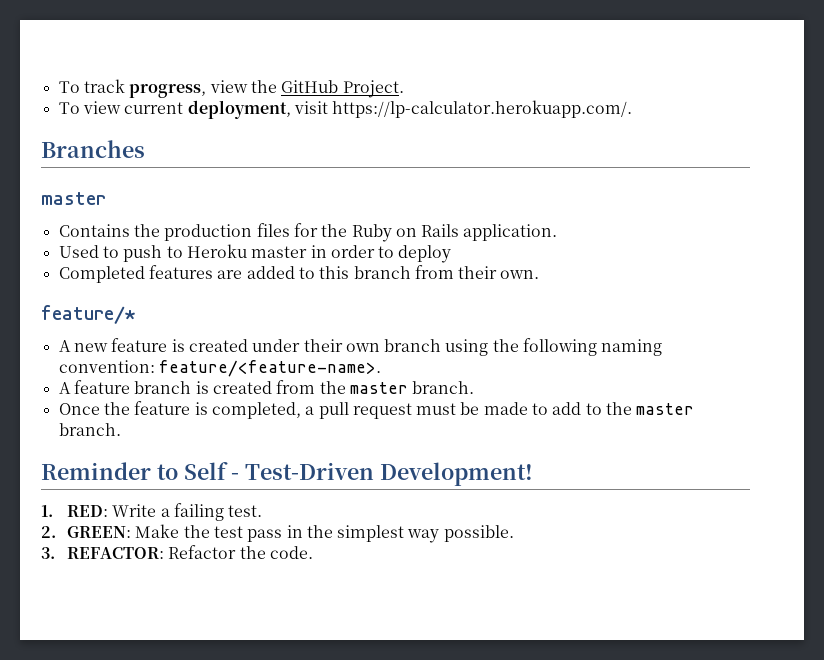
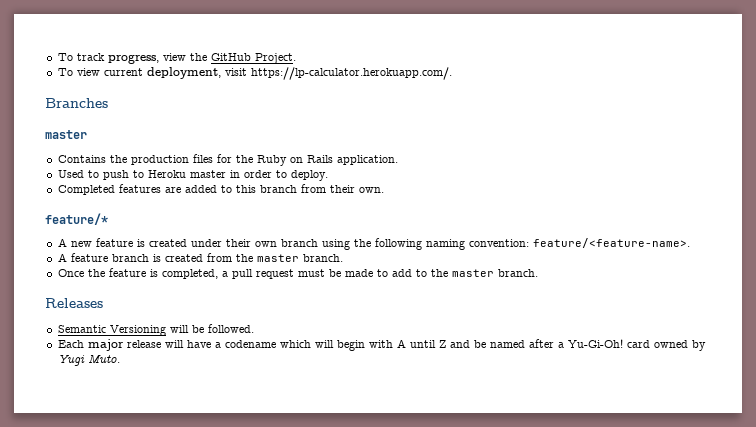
[398,245,452,263] deploy -> [290,170,328,181] deploy.
[41,462,534,486] [41,503,263,521] [41,524,514,543] [41,545,313,559] Reminder to Self - Test-Driven Development! // 1. RED: Write a failing test. // 2. GREEN: Make the test pass in the simplest way possible. // 3. REFACTOR: Refactor the code. -> [45,298,103,308] [57,324,254,336] [57,339,706,351] [57,355,120,366] Releases // Semantic Versioning will be followed. // Each major release will have a codename which will begin with A until Z and be named after a Yu-Gi-Oh! card owned by Yugi Muto.

